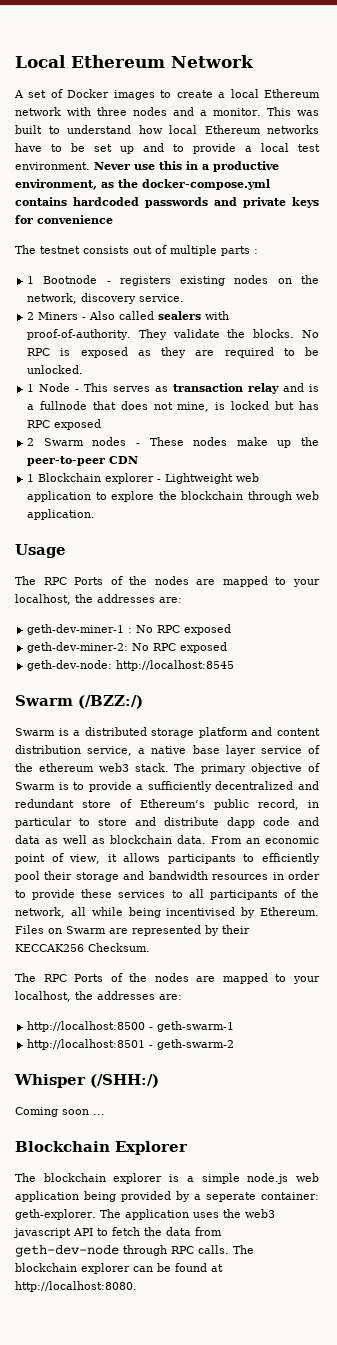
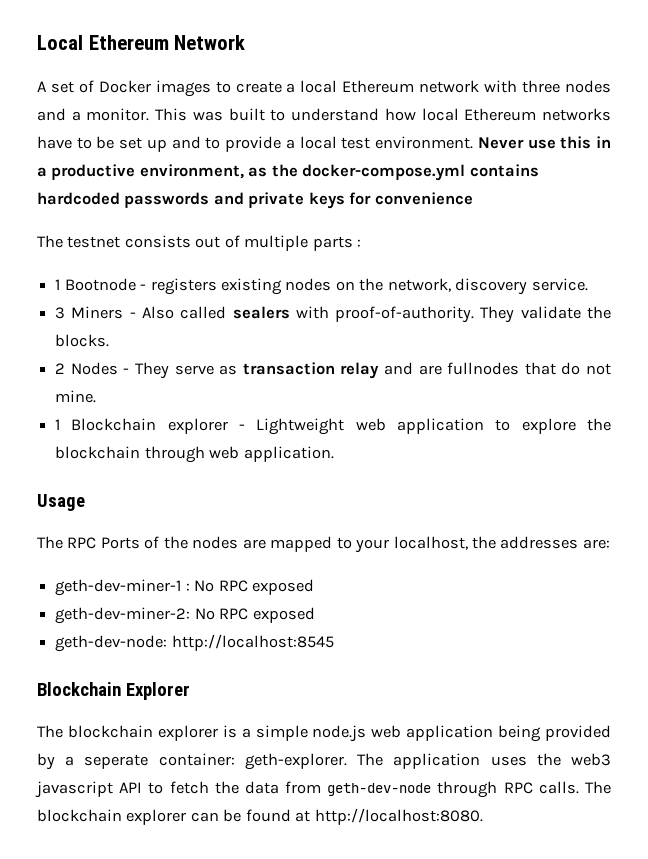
[27,312,35,320] 2 -> [55,307,66,319] 3
[301,330,319,338] [27,347,320,358] [27,365,84,374] [27,383,319,394] [27,401,319,412] [27,419,102,430] [27,437,320,448] [27,456,139,466] No RPC is exposed as they are required to be unlocked. // 1 Node - This serves as transaction relay and is a fullnode that does not mine, is locked but has RPC exposed // 2 Swarm nodes - These nodes make up the peer-to-peer CDN -> [55,362,611,379] [55,390,97,403] // 2 Nodes - They serve as transaction relay and are fullnodes that do not mine.
[15,695,143,709] [15,727,320,738] [15,745,320,756] [15,763,320,774] [15,781,319,792] [15,799,319,810] [15,817,319,828] [15,835,319,844] [15,853,320,864] [15,871,320,882] [15,889,319,900] [15,907,319,918] [15,925,250,936] [15,943,150,952] [15,973,320,984] [15,991,182,1002] [27,1021,235,1032] [27,1039,235,1050] [14,1074,159,1088] [15,1107,105,1117] // Swarm (/BZZ:/) // Swarm is a distributed storage platform and content distribution service, a native base layer service of the ethereum web3 stack. The primary objective of Swarm is to provide a sufficiently decentralized and redundant store of Ethereum’s public record, in particular to store and distribute dapp code and data as well as blockchain data. From an economic point of view, it allows participants to efficiently pool their storage and bandwidth resources in order to provide these services to all participants of the network, all while being incentivised by Ethereum. Files on Swarm are represented by their KECCAK256 Checksum. // The RPC Ports of the nodes are mapped to your localhost, the addresses are: // http://localhost:8500 - geth-swarm-1 // http://localhost:8501 - geth-swarm-2 // Whisper (/SHH:/) // Coming soon ... -> (334, 642) none

